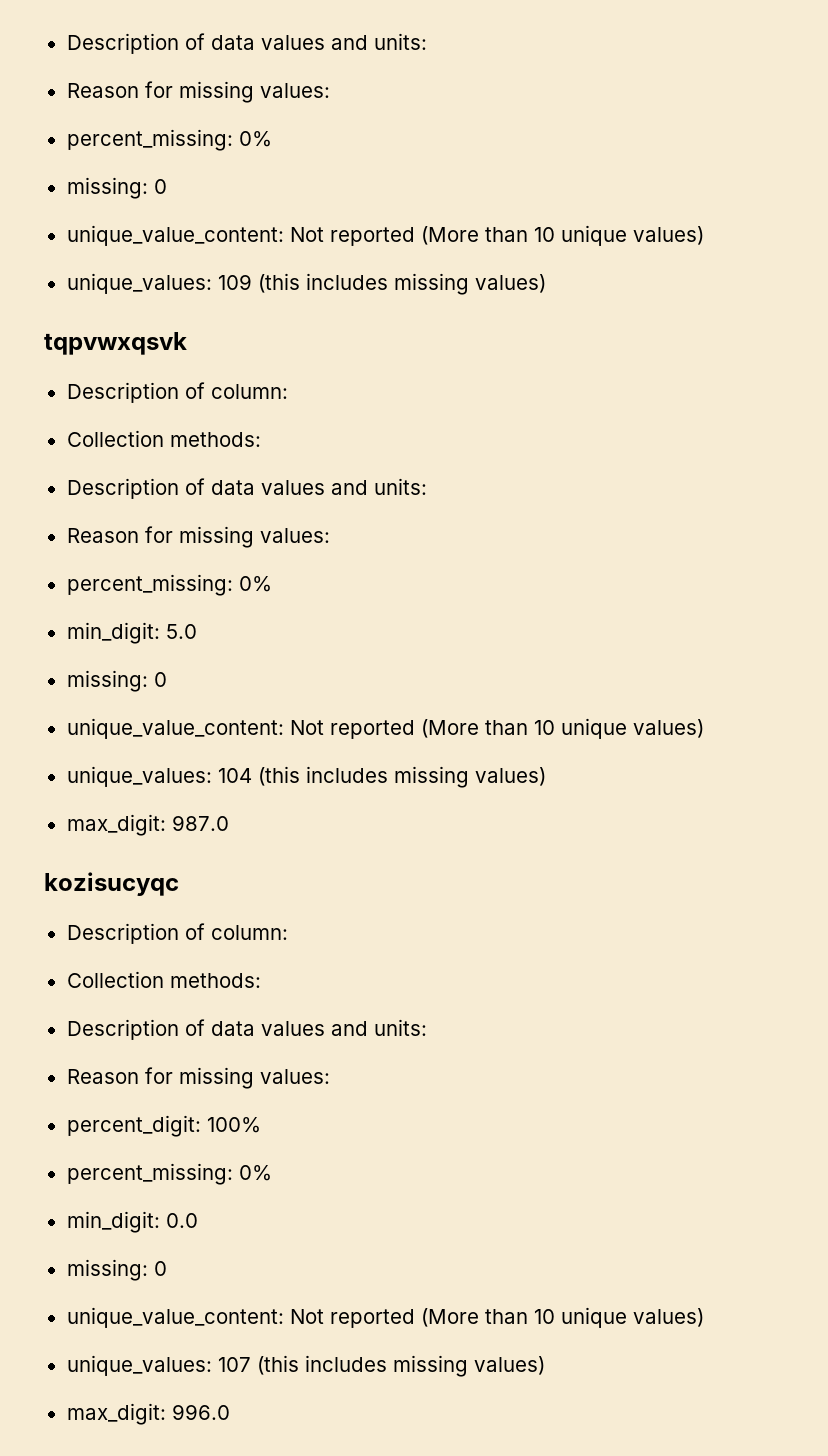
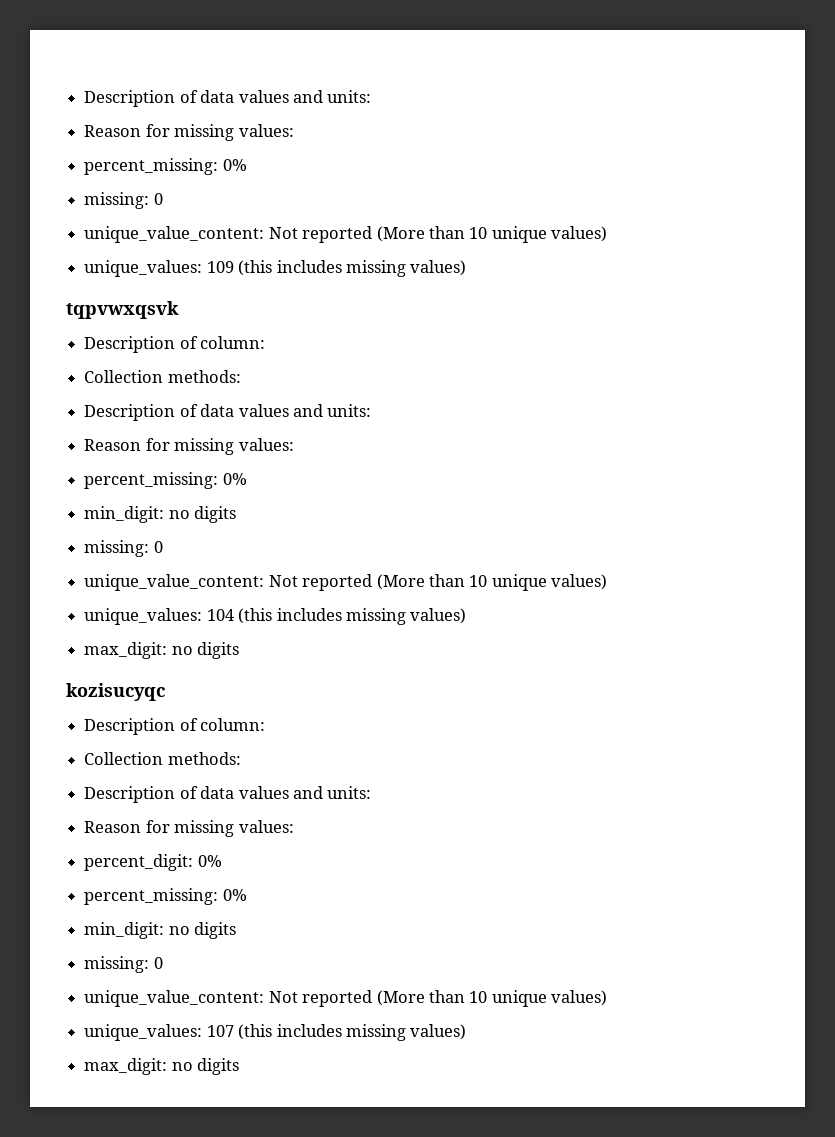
[165,624,197,639] 5.0 -> [168,506,237,523] no digits
[171,815,229,831] 987.0 -> [171,642,240,659] no digits
[206,1117,261,1133] [66,1163,272,1185] [66,1211,198,1233] 100% // percent_missing: 0% // min_digit: 0.0 -> [197,855,222,867] [84,888,247,905] [84,922,237,939] 0% // percent_missing: 0% // min_digit: no digits
[171,1404,230,1420] 996.0 -> [171,1058,240,1075] no digits

